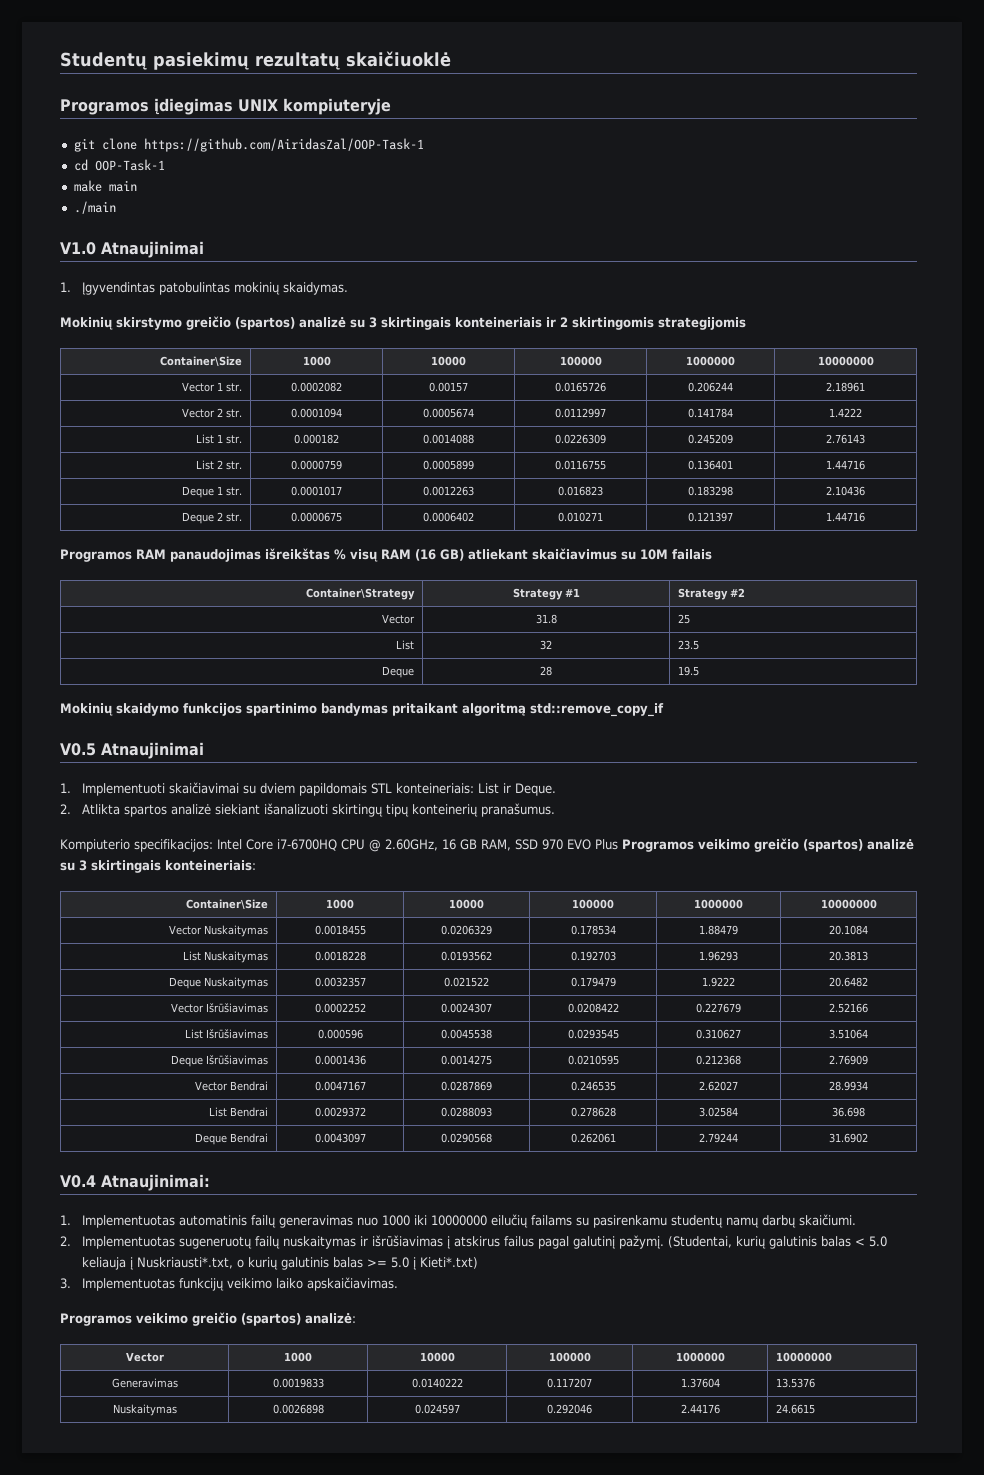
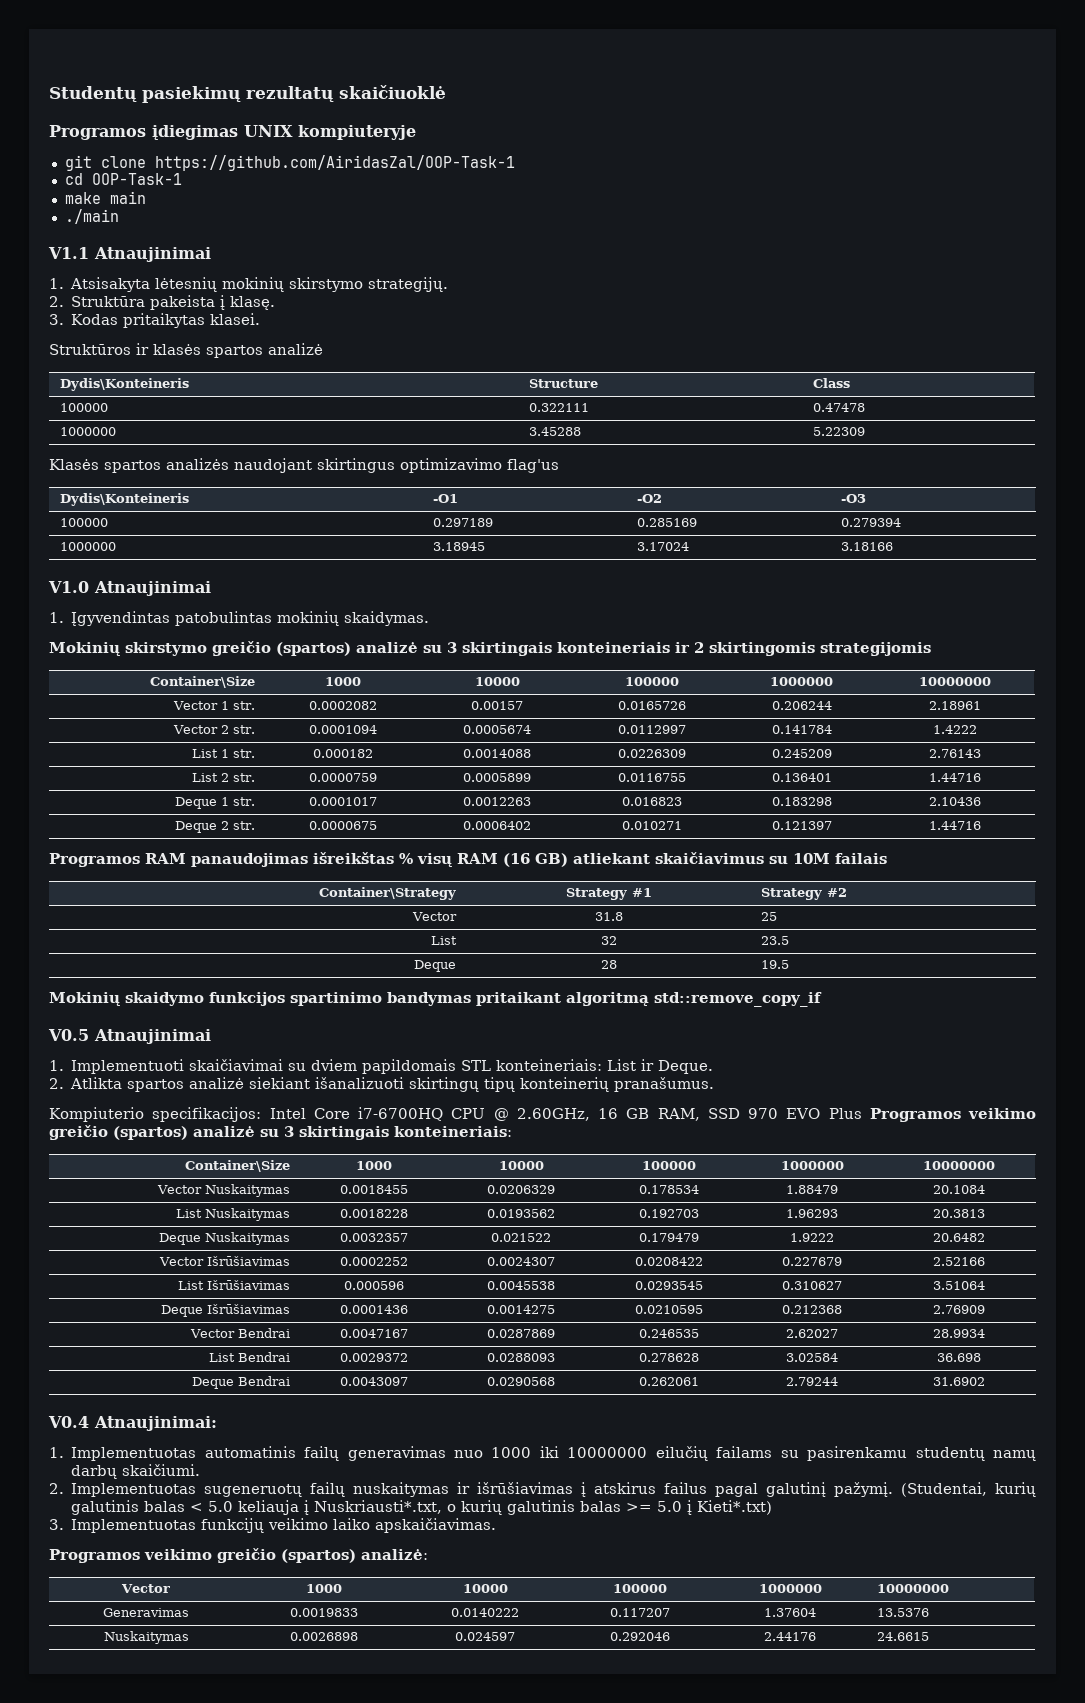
(116, 207) none -> [48,247,211,262] [49,277,449,292] [49,295,276,310] [49,313,261,328] [49,343,323,358] [60,378,190,391] [529,379,599,388] [813,378,851,388] [60,403,109,412] [529,403,590,412] [813,403,866,412] [60,427,117,436] [529,427,582,436] [813,427,866,436] [49,458,559,473] [60,493,190,506] [433,494,459,503] [637,494,663,503] [841,494,867,503] [60,518,109,527] [433,518,494,527] [637,518,698,527] [841,518,902,527] [60,542,117,551] [433,542,486,551] [637,542,690,551] [841,542,894,551] // V1.1 Atnaujinimai // 1. Atsisakyta lėtesnių mokinių skirstymo strategijų. // 2. Struktūra pakeista į klasę. // 3. Kodas pritaikytas klasei. // Struktūros ir klasės spartos analizė // Dydis\Konteineris | Structure | Class // 100000 | 0.322111 | 0.47478 // 1000000 | 3.45288 | 5.22309 // Klasės spartos analizės naudojant skirtingus optimizavimo flag'us // Dydis\Konteineris | -O1 | -O2 | -O3 // 100000 | 0.297189 | 0.285169 | 0.279394 // 1000000 | 3.18945 | 3.17024 | 3.18166

